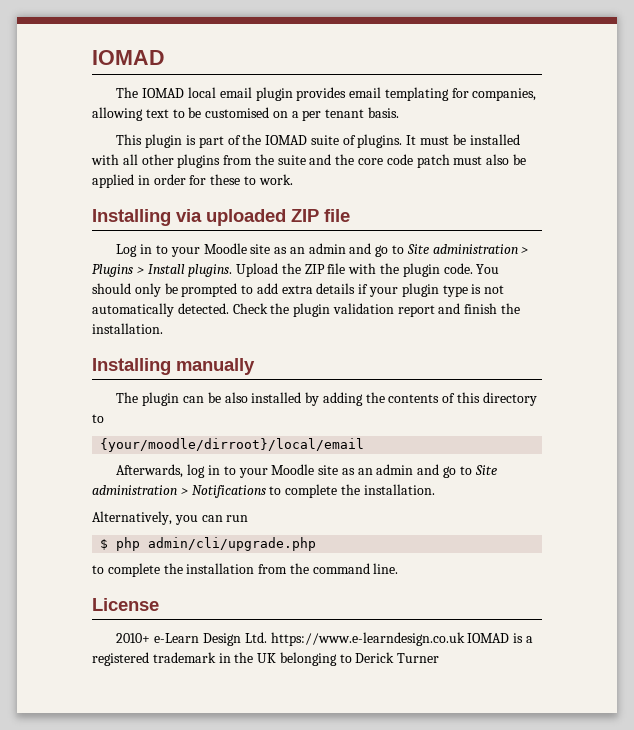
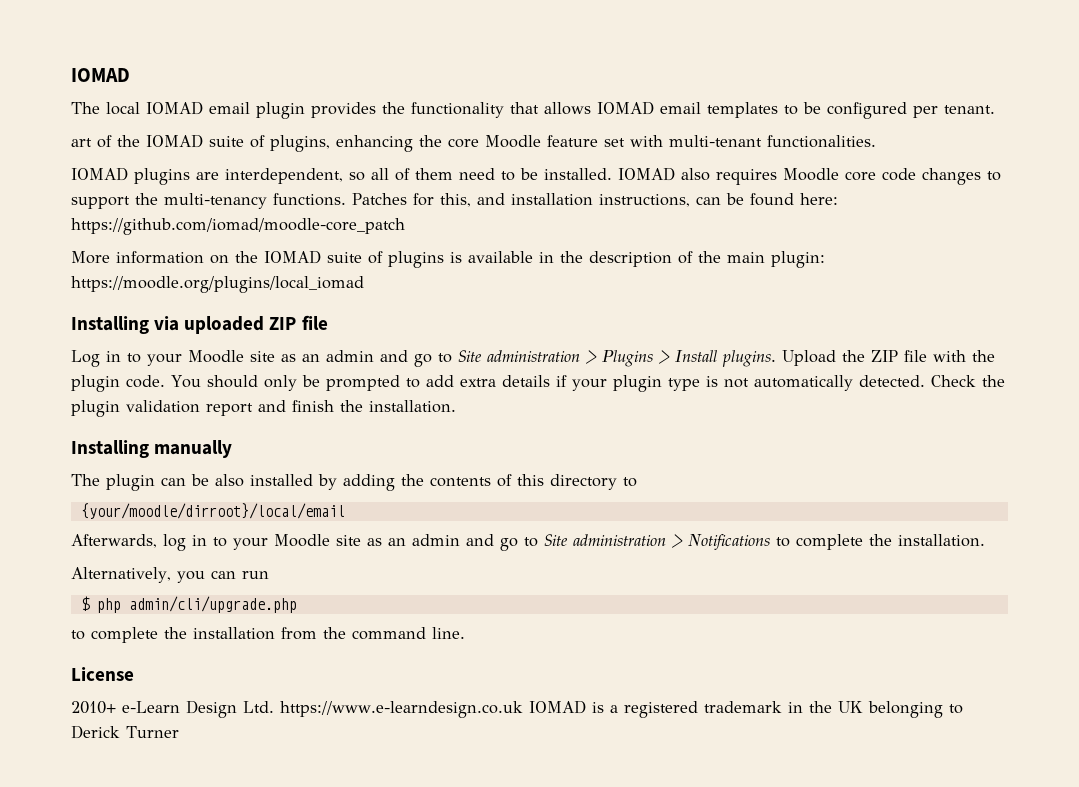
[142,87,216,98] IOMAD local -> [106,101,203,115] local IOMAD
[349,87,537,101] [92,107,400,121] [116,134,224,148] email templating for companies, allowing text to be customised on a per tenant basis. // This plugin is part -> [382,101,995,119] [71,138,92,147] the functionality that allows IOMAD email templates to be configured per tenant. // art
[357,134,520,148] [91,154,526,168] [92,174,293,188] plugins. It must be installed with all other plugins from the suite and the core code patch must also be applied in order for these to work. -> [270,135,876,152] [71,167,1001,185] [71,193,838,209] [71,218,405,235] [71,250,825,268] [71,276,364,293] plugins, enhancing the core Moodle feature set with multi-tenant functionalities. // IOMAD plugins are interdependent, so all of them need to be installed. IOMAD also requires Moodle core code changes to support the multi-tenancy functions. Patches for this, and installation instructions, can be found here: https://github.com/iomad/moodle-core_patch // More information on the IOMAD suite of plugins is available in the description of the main plugin: https://moodle.org/plugins/local_iomad

